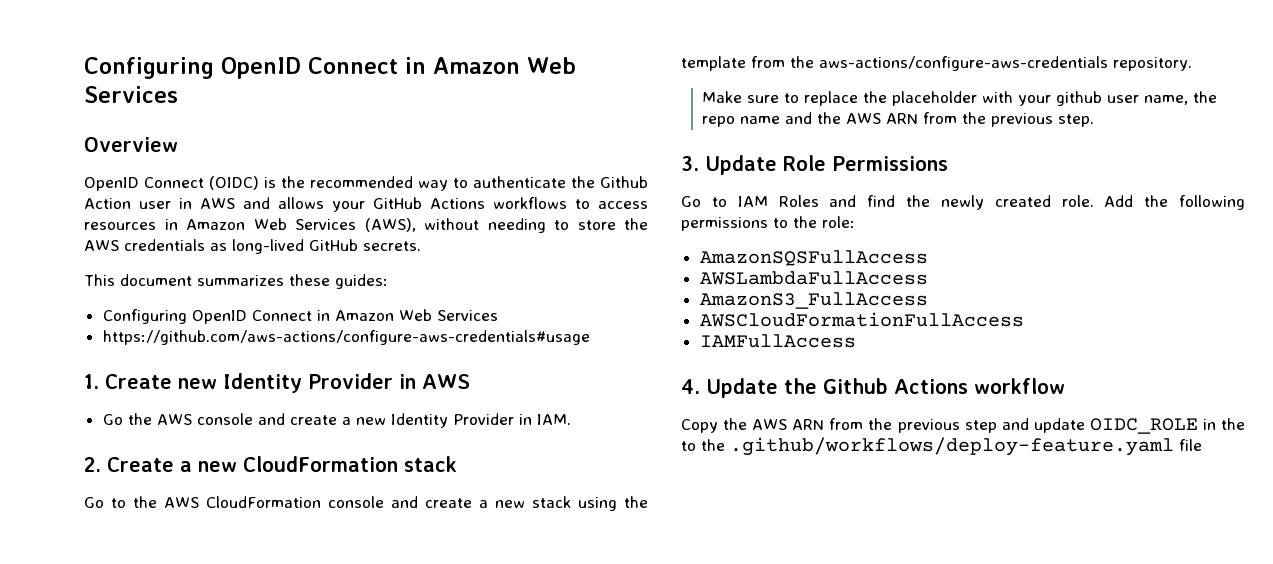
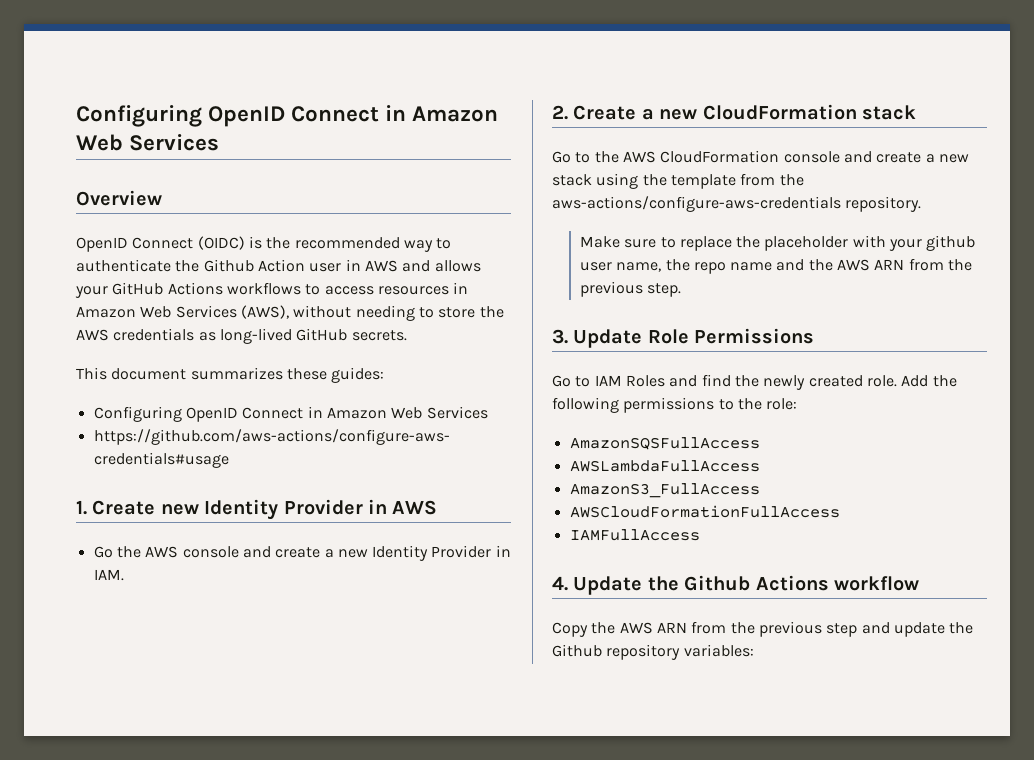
[1089,418,1245,434] [681,437,1202,456] OIDC_ROLE in the to the .github/workflows/deploy-feature.yaml file -> [949,622,974,634] [552,644,754,660] the Github repository variables:

